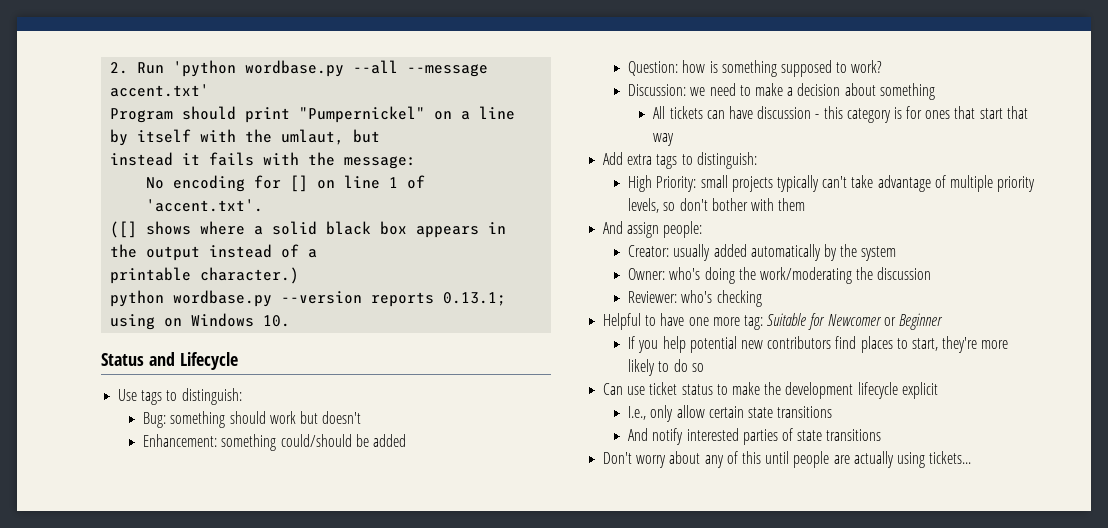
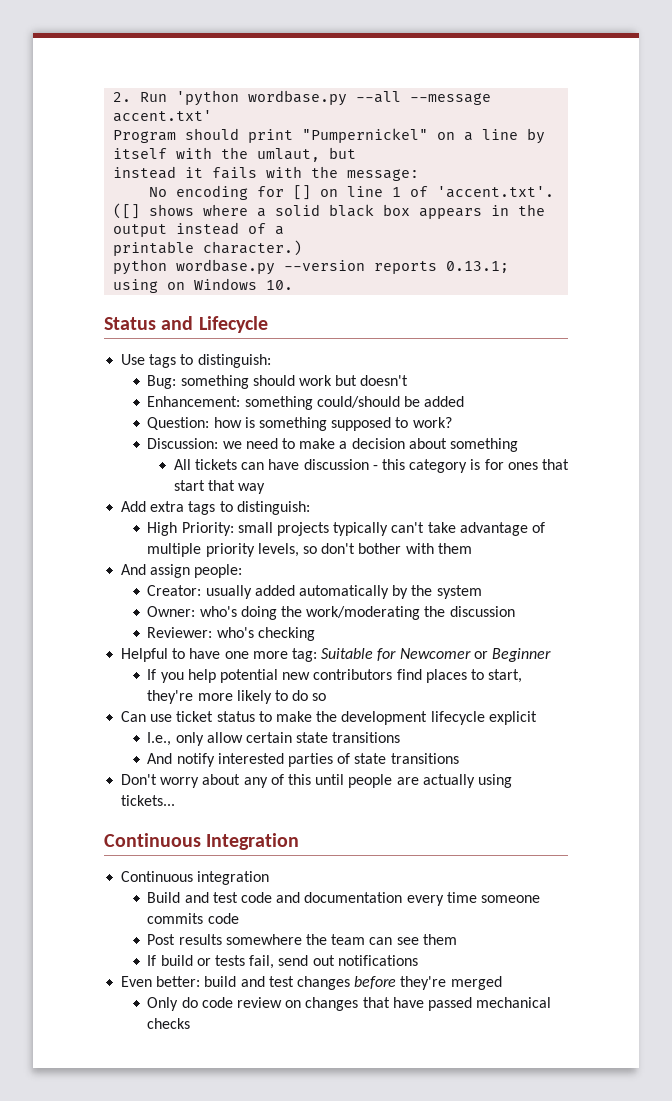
(972, 457) none -> [104,833,300,850] [121,871,270,885] [147,892,540,906] [147,913,239,924] [147,934,457,945] [147,955,418,969] [121,976,502,990] [147,997,552,1011] [147,1018,191,1029] // Continuous Integration // Continuous integration // Build and test code and documentation every time someone commits code // Post results somewhere the team can see them // If build or tests fail, send out notifications // Even better: build and test changes before they're merged // Only do code review on changes that have passed mechanical checks

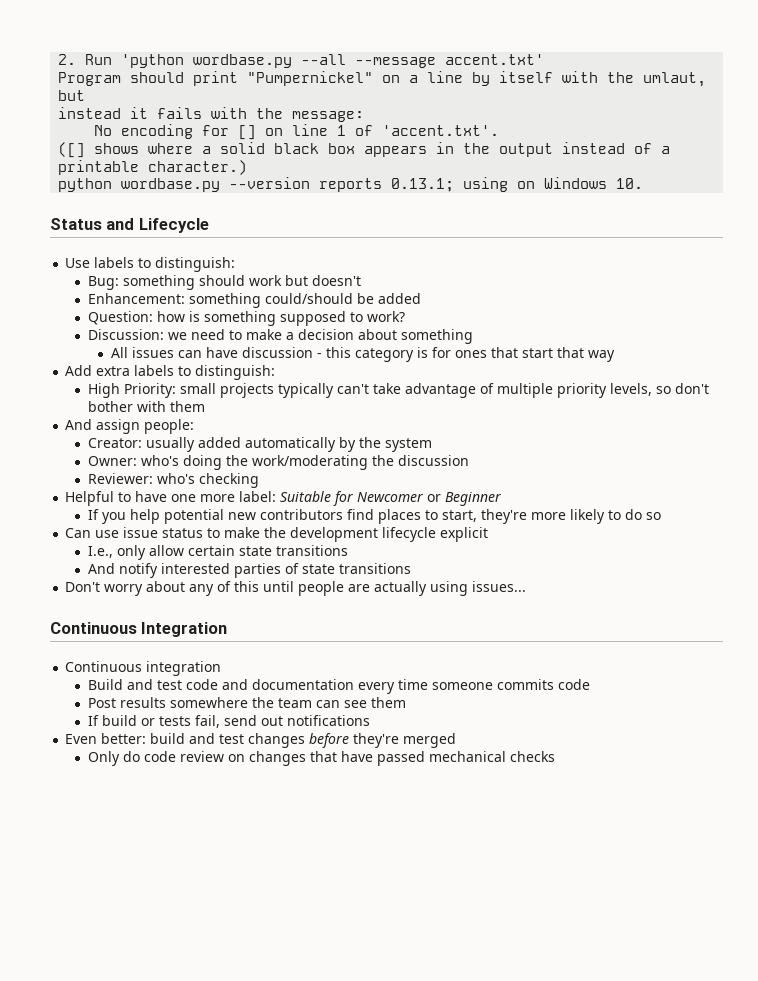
[149,354,177,368] tags -> [94,257,135,268] labels
[195,459,238,470] tickets -> [131,347,174,358] issues
[188,501,216,515] tags -> [134,365,175,376] labels
[291,648,317,662] tag: -> [239,491,277,502] label:
[176,711,214,722] ticket -> [123,527,159,538] issue
[121,795,176,806] tickets... -> [472,581,527,592] issues...

